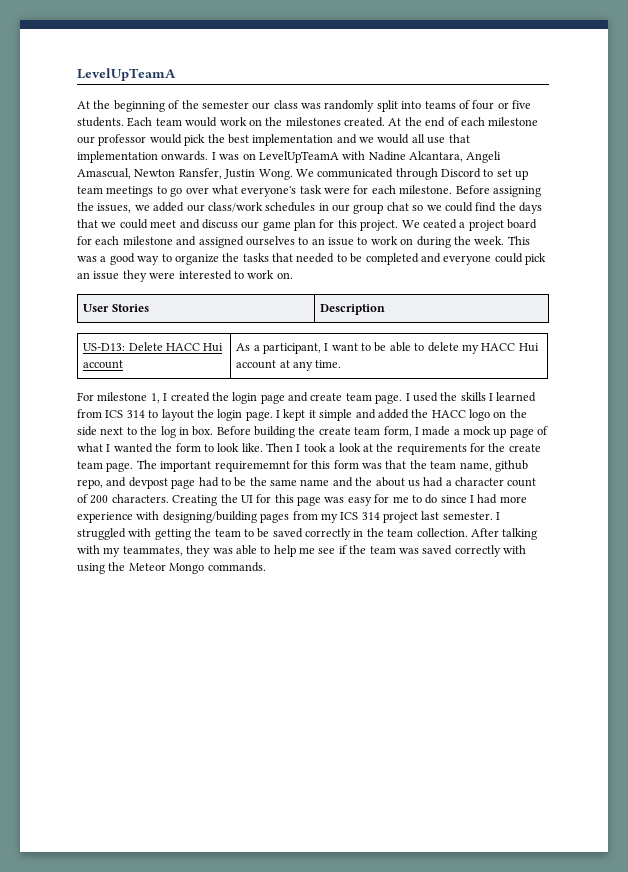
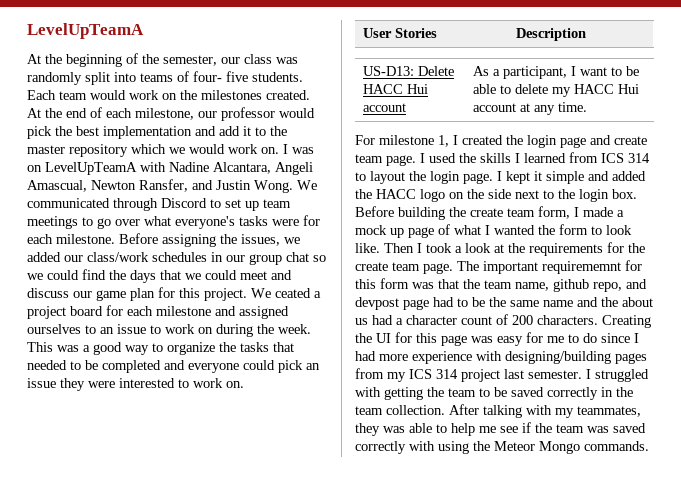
[201,101,249,109] semester -> [163,55,217,66] semester,
[472,100,509,110] four or -> [193,71,222,82] four-
[488,117,539,126] milestone -> [135,108,194,120] milestone,
[359,134,470,144] [77,151,209,163] we would all use that implementation onwards. -> [219,126,287,136] [27,144,279,157] add it to the master repository which we would work on.
(222, 173) none -> [192,180,213,190] and
[299,185,322,194] task -> [239,216,268,226] tasks
[160,426,189,438] log in -> [579,189,609,202] login

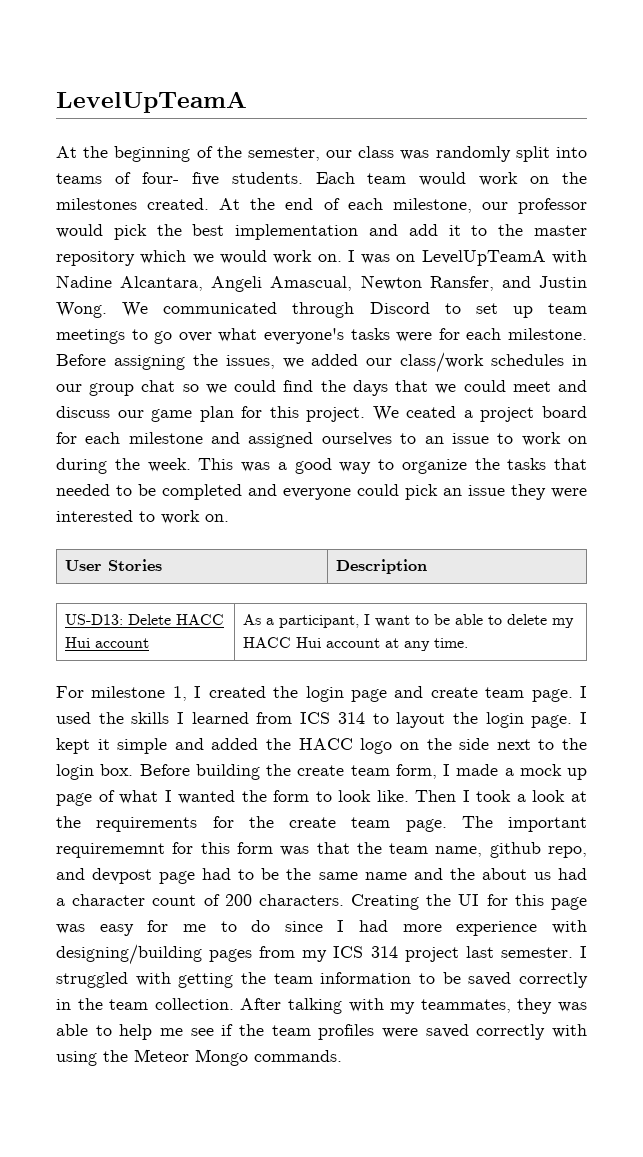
(476, 392) none -> [320,972,412,984] information
[587,426,609,433] was -> [318,1024,418,1040] profiles were

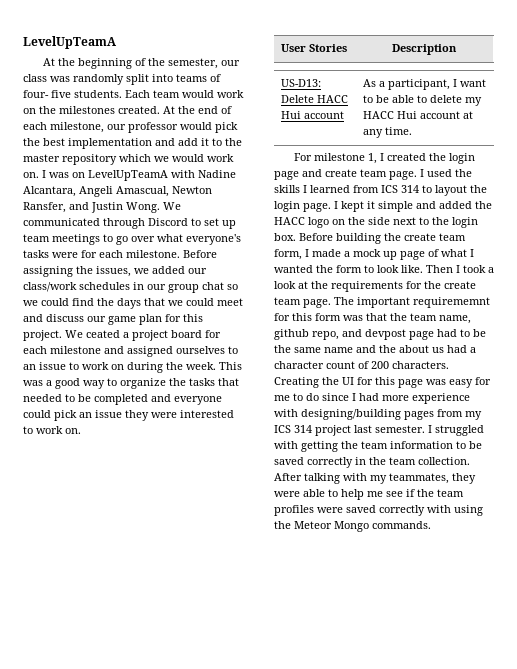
[558,1002,588,1012] was -> [274,491,300,497] were

